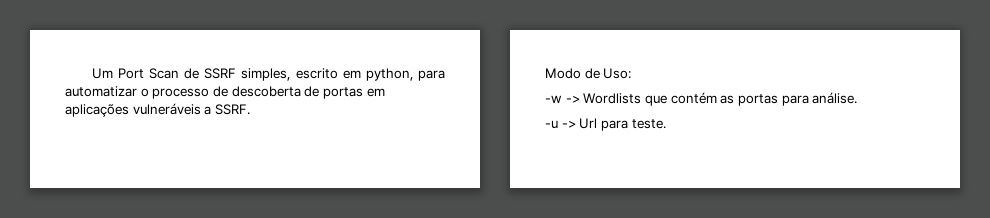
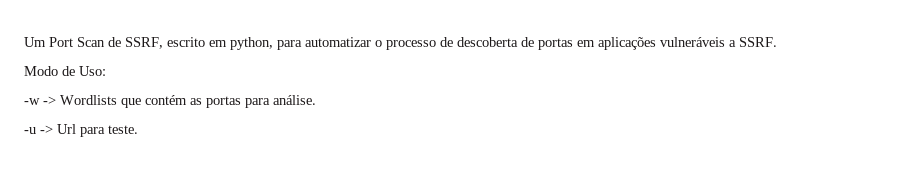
[204,68,291,81] SSRF simples, -> [125,37,163,49] SSRF,

